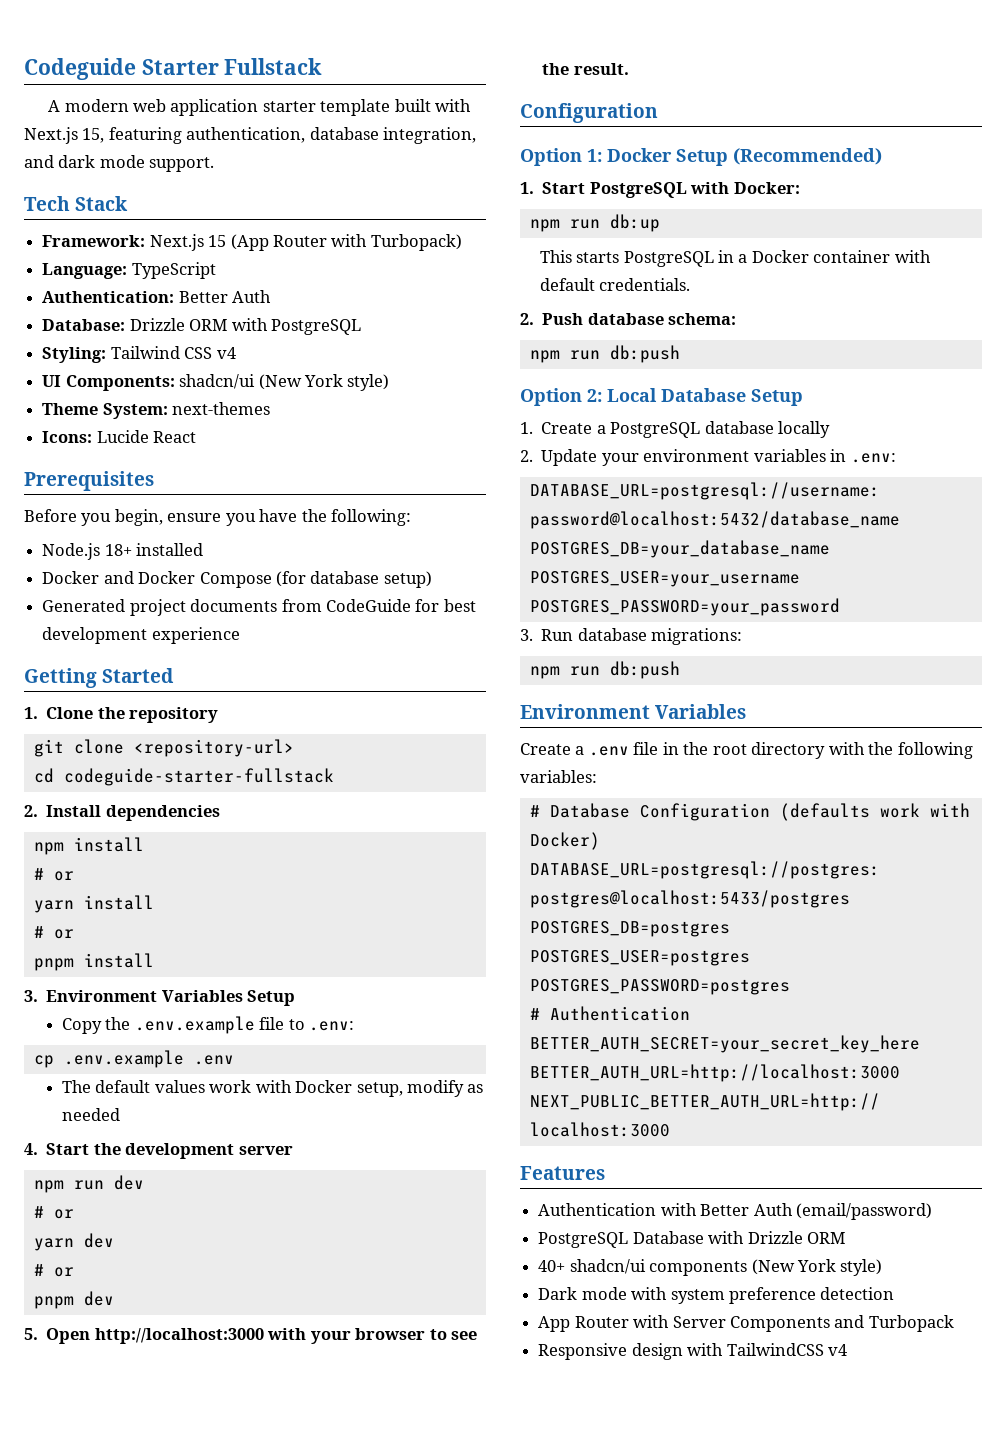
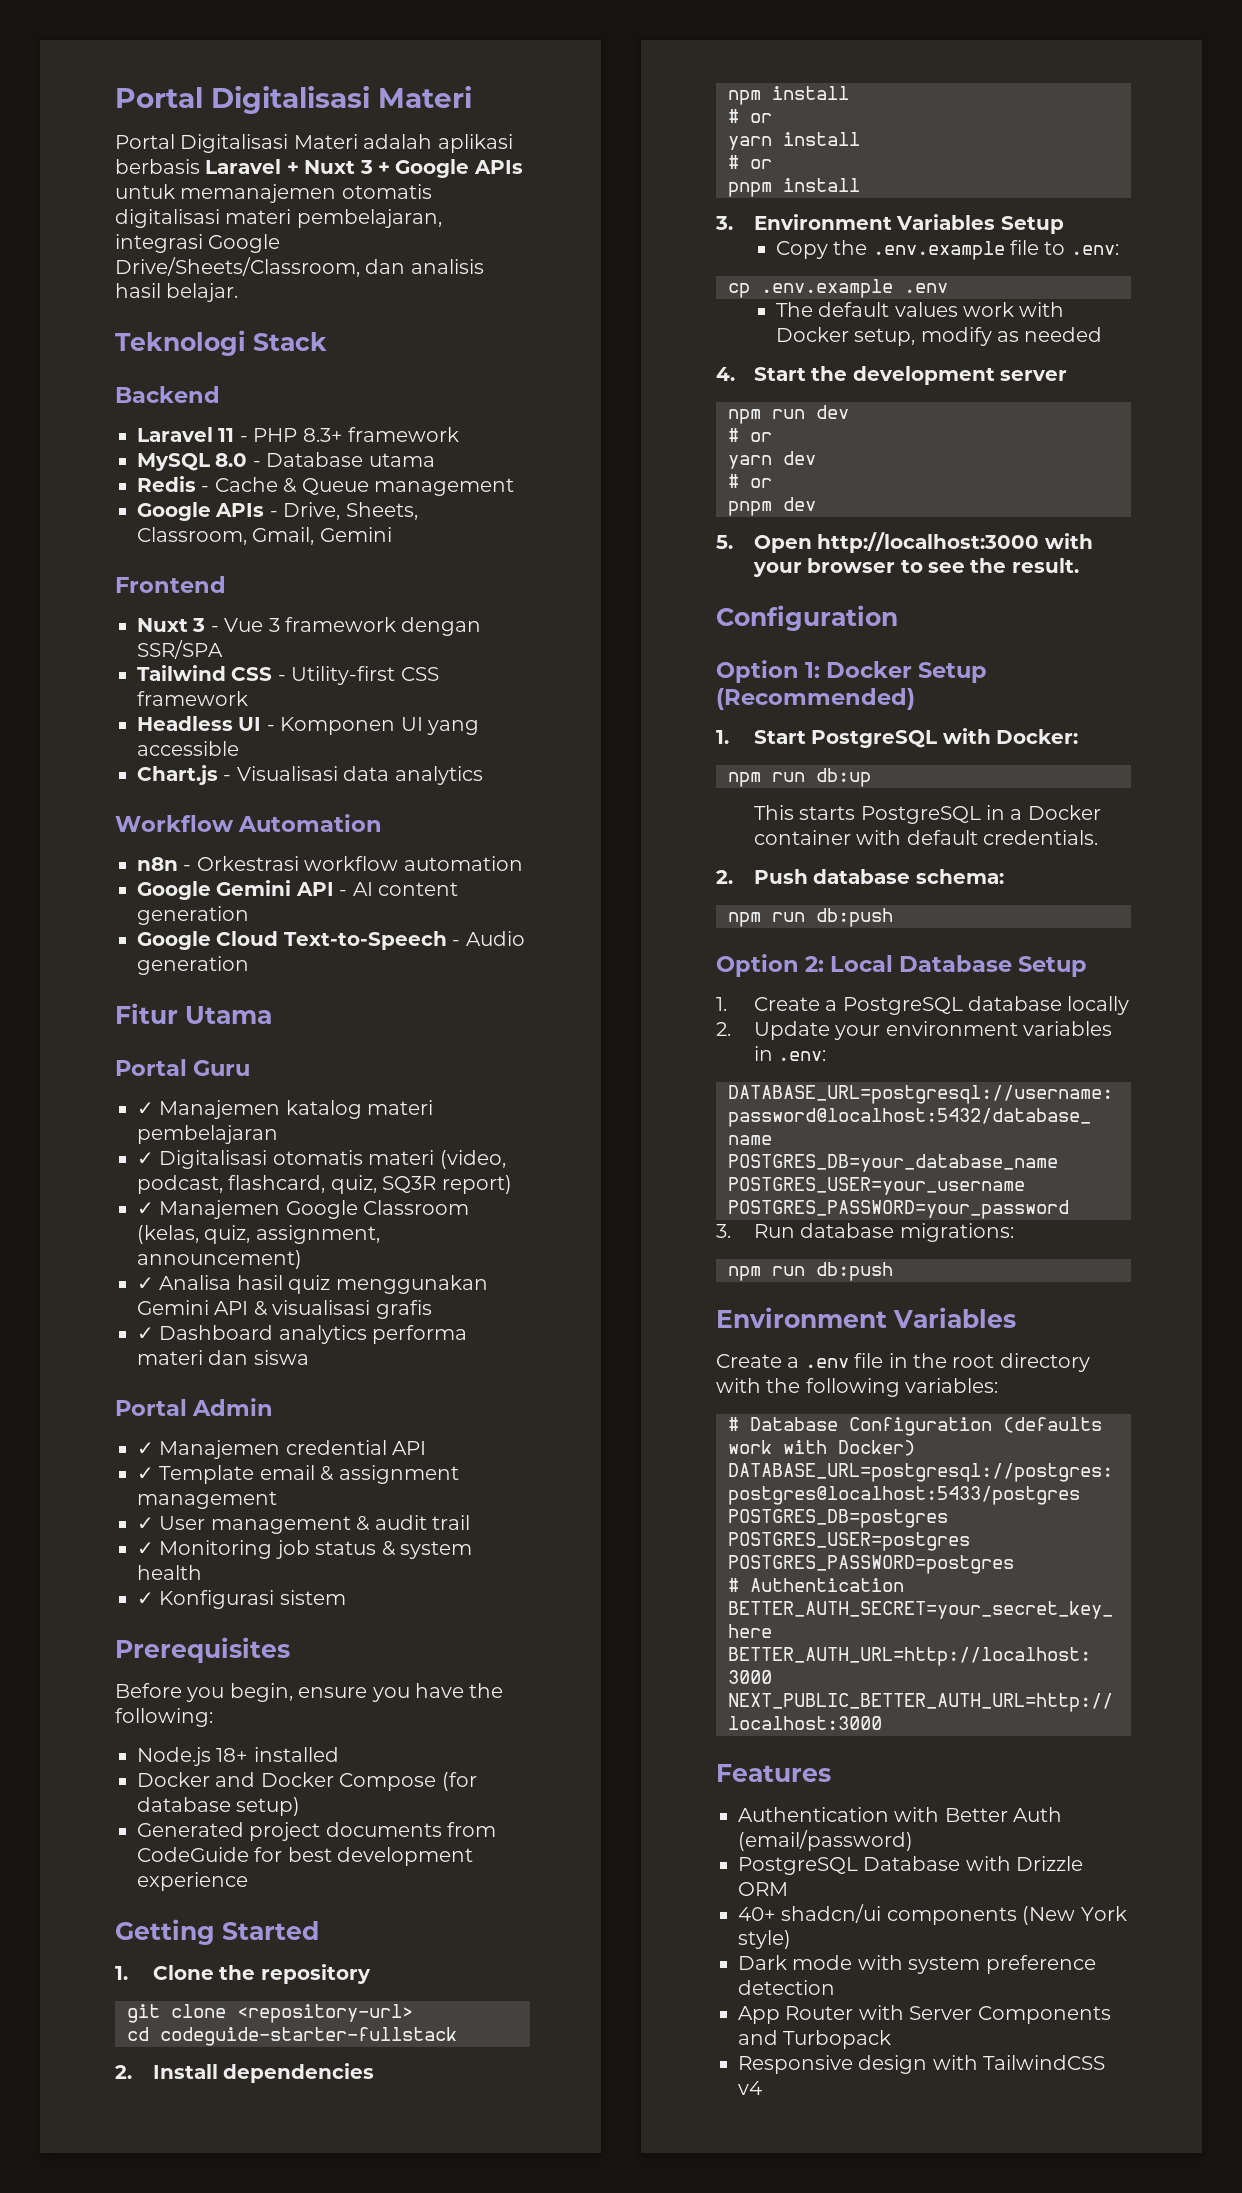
[24,58,323,80] [48,99,472,116] [24,127,477,144] [24,155,215,172] [24,196,129,211] [42,234,462,251] [42,262,216,279] [42,290,272,303] [42,318,361,335] [42,346,236,363] [42,374,390,391] [42,402,271,419] [42,430,197,443] Codeguide Starter Fullstack // A modern web application starter template built with Next.js 15, featuring authentication, database integration, and dark mode support. // Tech Stack // Framework: Next.js 15 (App Router with Turbopack) // Language: TypeScript // Authentication: Better Auth // Database: Drizzle ORM with PostgreSQL // Styling: Tailwind CSS v4 // UI Components: shadcn/ui (New York style) // Theme System: next-themes // Icons: Lucide React -> [115,86,472,114] [115,134,513,153] [115,159,523,178] [115,184,432,203] [115,209,442,228] [115,234,281,253] [115,257,484,277] [115,283,239,302] [115,330,327,356] [115,386,220,403] [137,427,459,442] [137,452,435,471] [137,476,514,496] [137,502,418,521] [137,527,392,545] [115,576,226,593] [137,617,482,636] [137,640,223,659] [137,665,439,685] [137,691,248,706] [137,716,479,735] [137,741,239,756] [137,765,483,785] [115,814,383,832] [137,856,523,871] [137,880,458,900] [137,906,249,925] [137,931,525,950] [137,956,249,975] [115,1003,272,1024] [115,1059,251,1076] [137,1100,434,1119] [137,1125,278,1144] [137,1150,506,1169] [137,1175,512,1194] [137,1200,470,1219] [137,1225,380,1244] [137,1250,302,1269] [137,1275,488,1294] [137,1300,432,1319] [137,1325,468,1344] [137,1350,309,1365] [115,1398,274,1416] [137,1440,427,1459] [137,1465,459,1484] [137,1491,277,1509] [137,1515,470,1534] [137,1540,472,1559] [137,1565,202,1580] [137,1590,346,1609] Portal Digitalisasi Materi // Portal Digitalisasi Materi adalah aplikasi berbasis Laravel + Nuxt 3 + Google APIs untuk memanajemen otomatis digitalisasi materi pembelajaran, integrasi Google Drive/Sheets/Classroom, dan analisis hasil belajar. // Teknologi Stack // Backend // Laravel 11 - PHP 8.3+ framework // MySQL 8.0 - Database utama // Redis - Cache & Queue management // Google APIs - Drive, Sheets, Classroom, Gmail, Gemini // Frontend // Nuxt 3 - Vue 3 framework dengan SSR/SPA // Tailwind CSS - Utility-first CSS framework // Headless UI - Komponen UI yang accessible // Chart.js - Visualisasi data analytics // Workflow Automation // n8n - Orkestrasi workflow automation // Google Gemini API - AI content generation // Google Cloud Text-to-Speech - Audio generation // Fitur Utama // Portal Guru // ✓ Manajemen katalog materi pembelajaran // ✓ Digitalisasi otomatis materi (video, podcast, flashcard, quiz, SQ3R report) // ✓ Manajemen Google Classroom (kelas, quiz, assignment, announcement) // ✓ Analisa hasil quiz menggunakan Gemini API & visualisasi grafis // ✓ Dashboard analytics performa materi dan siswa // Portal Admin // ✓ Manajemen credential API // ✓ Template email & assignment management // ✓ User management & audit trail // ✓ Monitoring job status & system health // ✓ Konfigurasi sistem

